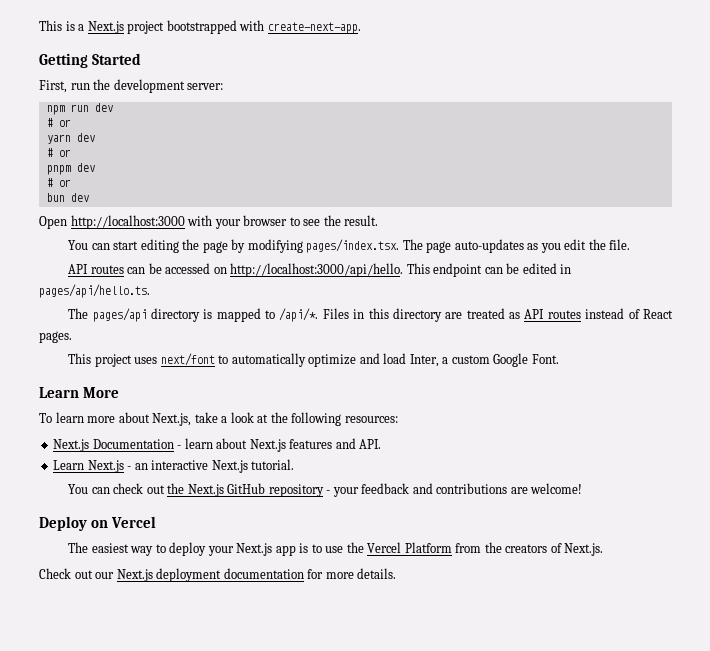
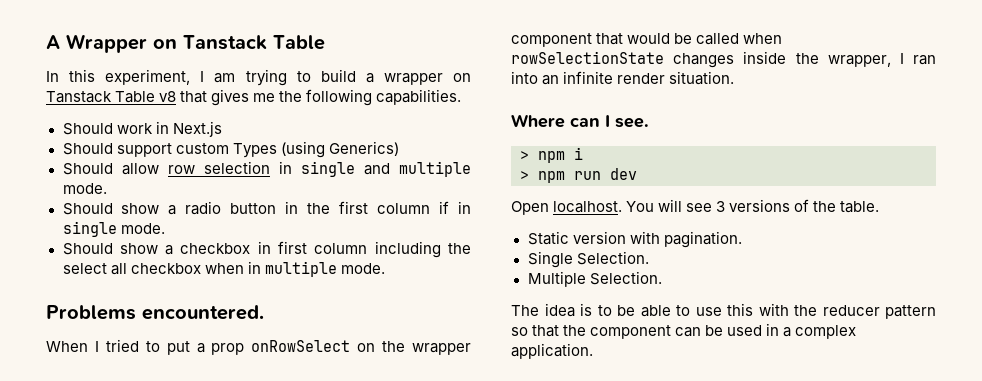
[39,20,361,34] [39,53,142,68] [39,79,224,93] [46,103,113,115] [46,118,71,127] [46,133,95,144] [46,148,71,157] [46,163,95,175] [46,178,71,187] [46,193,89,202] [39,215,379,229] [68,239,631,253] [68,263,572,277] [39,284,150,298] [68,308,673,322] [39,331,72,343] [68,353,559,367] [39,387,120,398] [39,412,398,426] [53,438,382,452] [53,459,295,473] [68,483,583,497] [39,516,157,531] [68,542,604,556] [39,568,397,582] This is a Next.js project bootstrapped with create-next-app. // Getting Started // First, run the development server: // npm run dev // # or // yarn dev // # or // pnpm dev // # or // bun dev // Open http://localhost:3000 with your browser to see the result. // You can start editing the page by modifying pages/index.tsx. The page auto-updates as you edit the file. // API routes can be accessed on http://localhost:3000/api/hello. This endpoint can be edited in pages/api/hello.ts. // The pages/api directory is mapped to /api/*. Files in this directory are treated as API routes instead of React pages. // This project uses next/font to automatically optimize and load Inter, a custom Google Font. // Learn More // To learn more about Next.js, take a look at the following resources: // Next.js Documentation - learn about Next.js features and API. // Learn Next.js - an interactive Next.js tutorial. // You can check out the Next.js GitHub repository - your feedback and contributions are welcome! // Deploy on Vercel // The easiest way to deploy your Next.js app is to use the Vercel Platform from the creators of Next.js. // Check out our Next.js deployment documentation for more details. -> [46,34,325,53] [46,69,472,86] [46,89,462,106] [62,121,222,137] [62,141,399,158] [62,161,471,177] [62,183,107,194] [62,201,471,215] [62,221,165,237] [62,241,471,258] [62,261,385,277] [46,305,264,320] [46,339,471,355] [511,33,783,47] [511,51,936,68] [511,71,735,85] [511,114,649,128] [520,147,583,163] [520,168,637,183] [511,199,880,215] [527,231,742,248] [527,251,649,268] [527,271,662,287] [511,303,936,319] [511,323,857,339] [511,343,593,359] A Wrapper on Tanstack Table // In this experiment, I am trying to build a wrapper on Tanstack Table v8 that gives me the following capabilities. // Should work in Next.js // Should support custom Types (using Generics) // Should allow row selection in single and multiple mode. // Should show a radio button in the first column if in single mode. // Should show a checkbox in first column including the select all checkbox when in multiple mode. // Problems encountered. // When I tried to put a prop onRowSelect on the wrapper component that would be called when rowSelectionState changes inside the wrapper, I ran into an infinite render situation. // Where can I see. // > npm i // > npm run dev // Open localhost. You will see 3 versions of the table. // Static version with pagination. // Single Selection. // Multiple Selection. // The idea is to be able to use this with the reducer pattern so that the component can be used in a complex application.

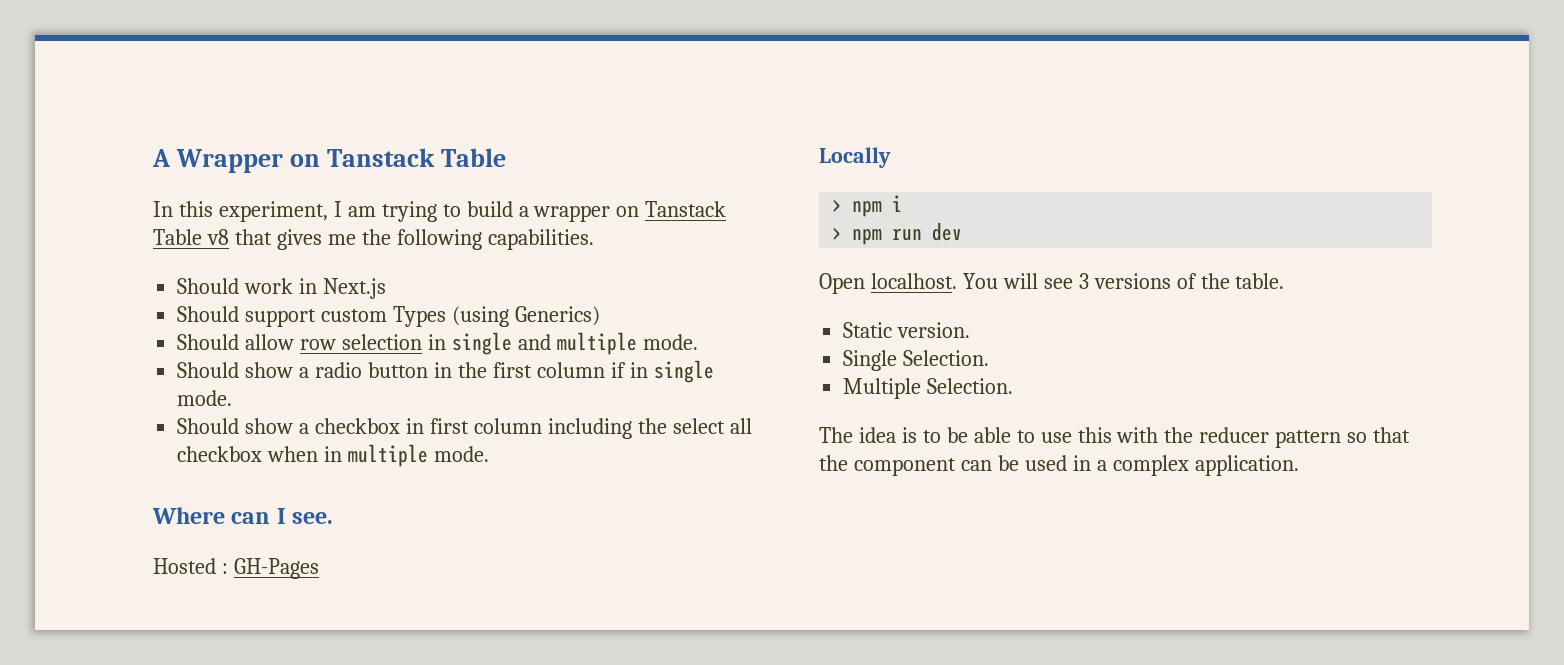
[46,305,264,320] [46,339,471,355] [511,33,783,47] [511,51,936,68] [511,71,735,85] // Problems encountered. // When I tried to put a prop onRowSelect on the wrapper component that would be called when rowSelectionState changes inside the wrapper, I ran into an infinite render situation. -> (489, 454) none
(649, 123) none -> [153,558,319,579] [819,147,891,168] // Hosted : GH-Pages // Locally
[572,231,742,248] version with pagination. -> [897,322,971,338] version.

